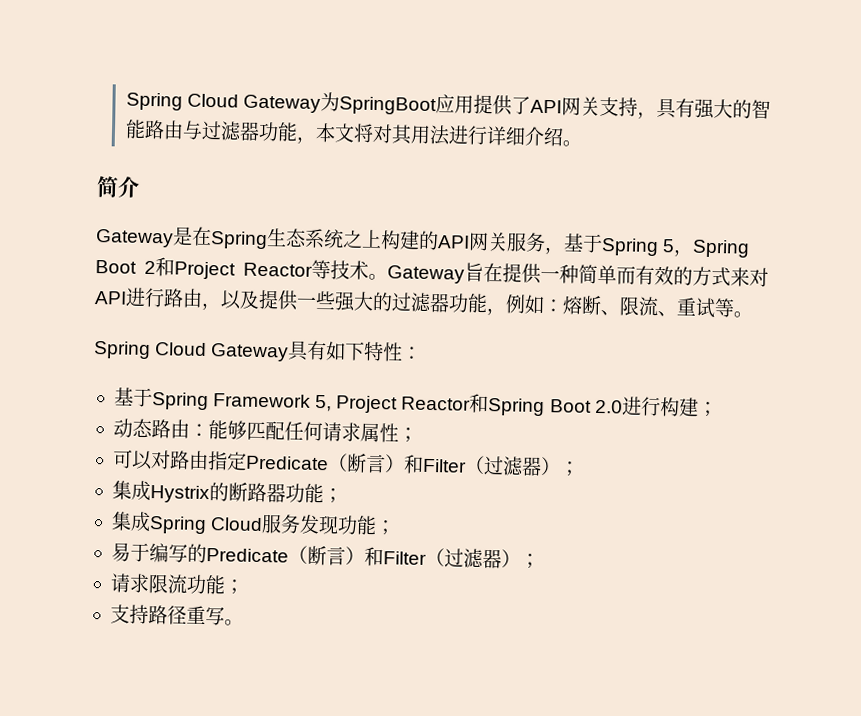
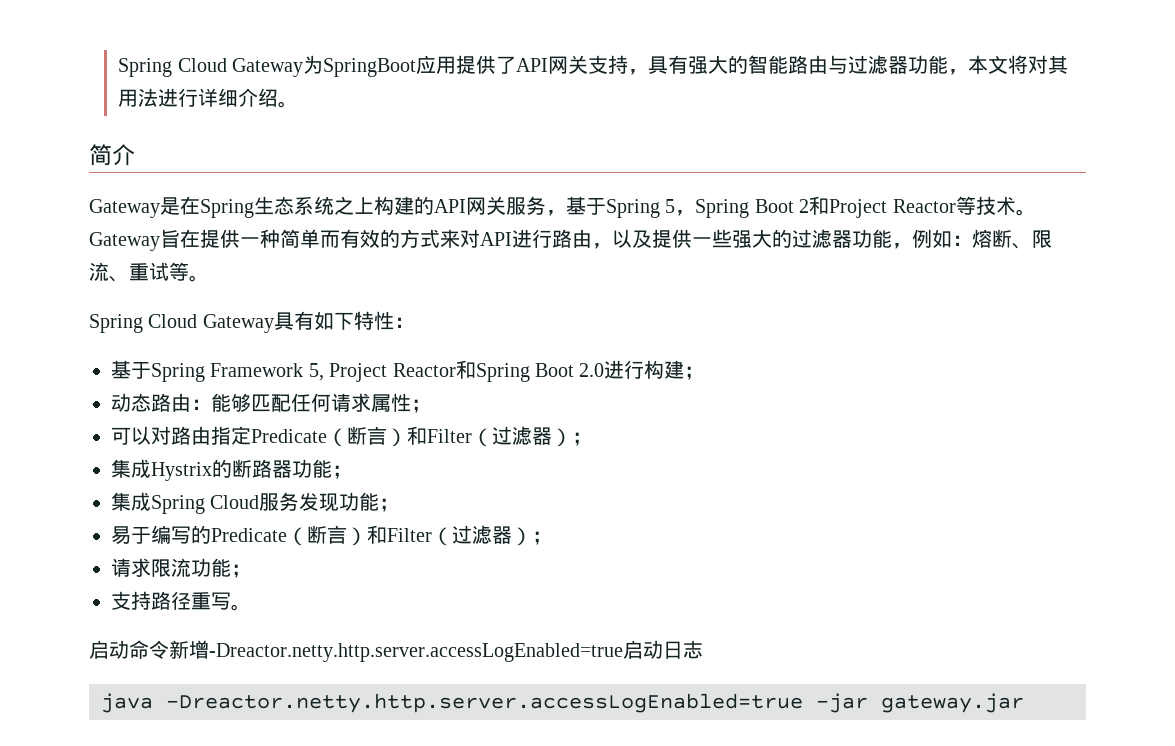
(244, 622) none -> [89,640,703,662] [101,693,1024,713] // 启动命令新增-Dreactor.netty.http.server.accessLogEnabled=true启动日志 // java -Dreactor.netty.http.server.accessLogEnabled=true -jar gateway.jar

